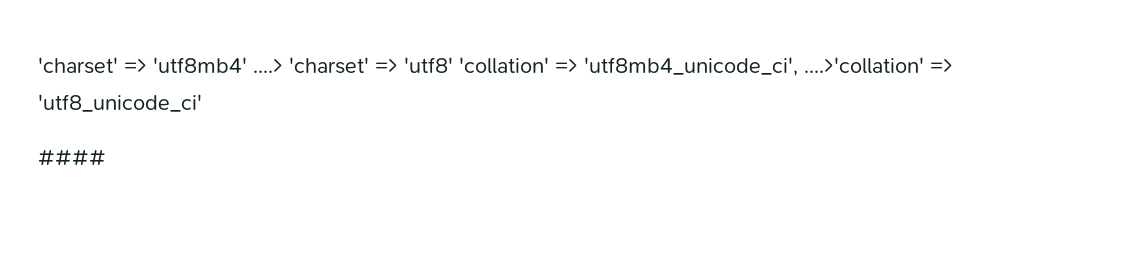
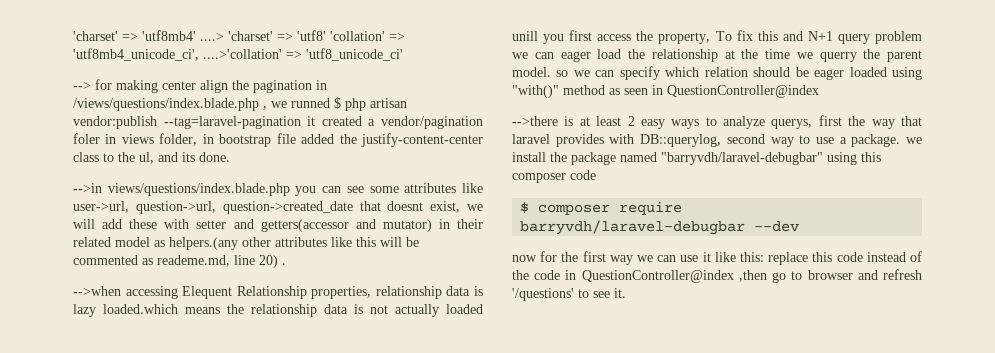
[38,149,106,166] #### -> [73,79,327,93] [73,97,407,111] [73,116,483,129] [73,133,484,147] [73,152,230,164] [73,183,484,196] [73,201,483,214] [73,219,484,232] [73,237,419,250] [73,255,286,268] [73,286,483,299] [73,304,483,317] [512,30,922,44] [512,49,922,62] [512,66,922,80] [512,85,819,98] [512,115,922,129] [512,134,922,147] [512,152,881,165] [512,170,596,183] [520,201,683,215] [520,220,800,235] [512,251,922,265] [512,269,922,283] [512,288,626,301] --> for making center align the pagination in /views/questions/index.blade.php , we runned $ php artisan vendor:publish --tag=laravel-pagination it created a vendor/pagination foler in views folder, in bootstrap file added the justify-content-center class to the ul, and its done. // -->in views/questions/index.blade.php you can see some attributes like user->url, question->url, question->created_date that doesnt exist, we will add these with setter and getters(accessor and mutator) in their related model as helpers.(any other attributes like this will be commented as reademe.md, line 20) . // -->when accessing Elequent Relationship properties, relationship data is lazy loaded.which means the relationship data is not actually loaded unill you first access the property, To fix this and N+1 query problem we can eager load the relationship at the time we querry the parent model. so we can specify which relation should be eager loaded using "with()" method as seen in QuestionController@index // -->there is at least 2 easy ways to analyze querys, first the way that laravel provides with DB::querylog, second way to use a package. we install the package named "barryvdh/laravel-debugbar" using this composer code // $ composer require barryvdh/laravel-debugbar --dev // now for the first way we can use it like this: replace this code instead of the code in QuestionController@index ,then go to browser and refresh '/questions' to see it.

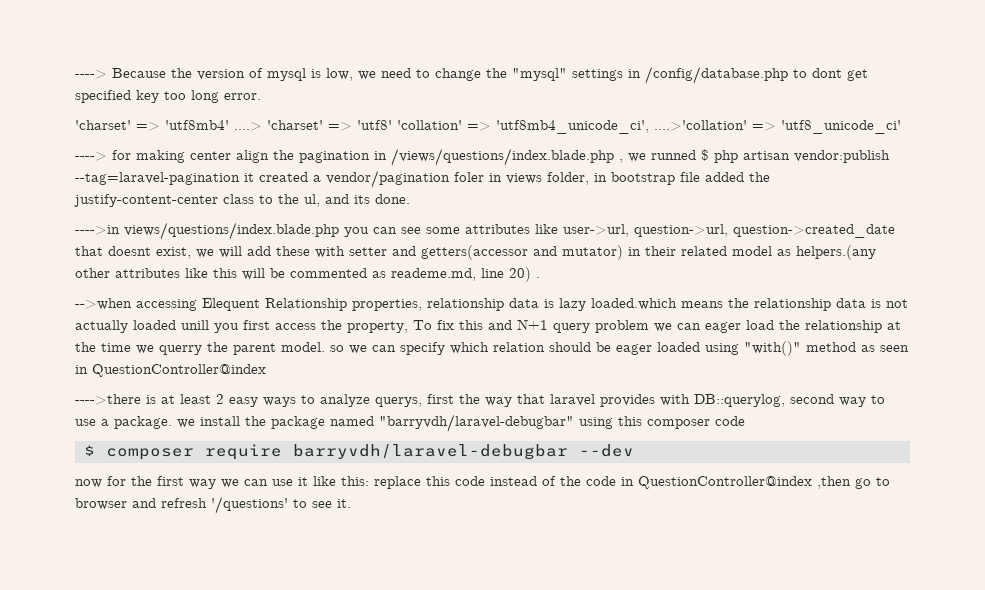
(73, 36) none -> [75,66,868,84] [75,90,261,103] ----> Because the version of mysql is low, we need to change the "mysql" settings in /config/database.php to dont get specified key too long error. //
[73,81,91,90] --> -> [75,152,107,161] ---->
[73,183,102,193] -->in -> [75,225,120,235] ---->in
[512,116,558,126] -->there -> [75,394,141,405] ---->there

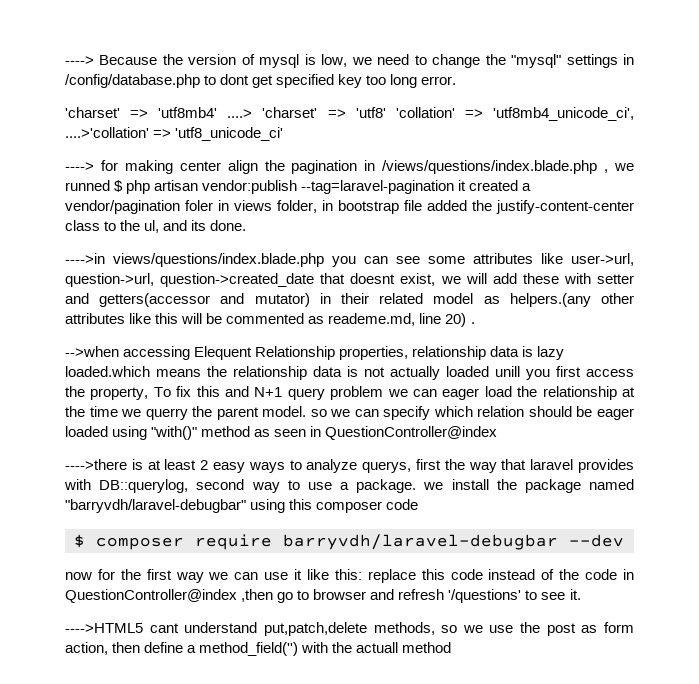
(351, 503) none -> [65,622,634,636] [65,642,452,656] // ---->HTML5 cant understand put,patch,delete methods, so we use the post as form action, then define a method_field('') with the actuall method

